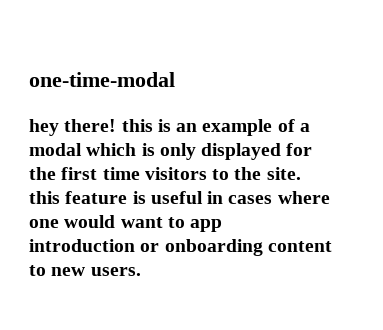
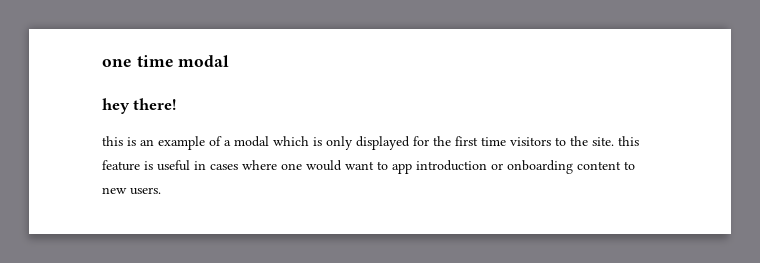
[29,72,175,87] one-time-modal -> [102,55,230,67] one time modal
(117, 125) none -> (177, 104) //

